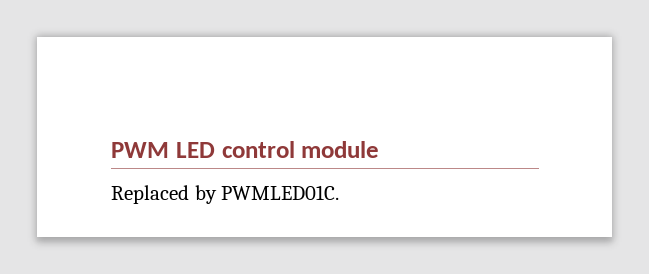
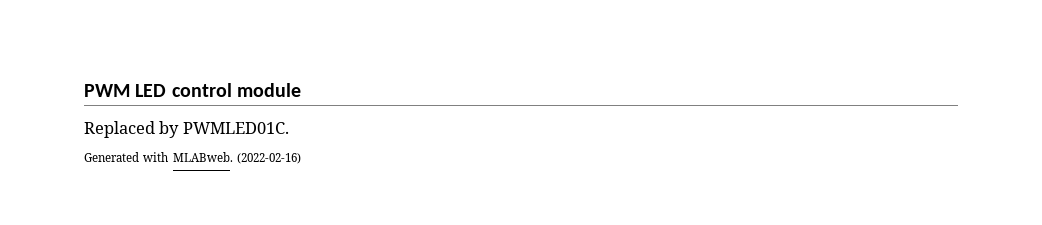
(340, 192) none -> [84,152,302,164] // Generated with MLABweb. (2022-02-16)

